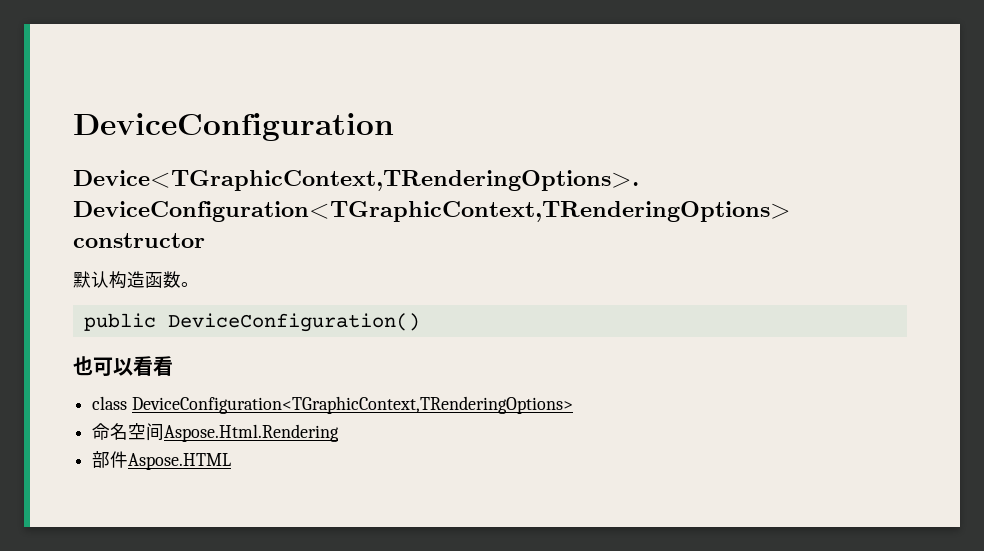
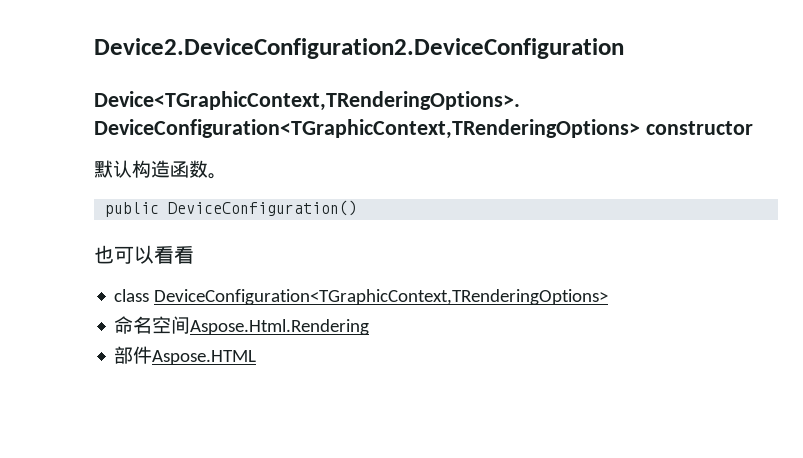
[73,113,394,141] DeviceConfiguration -> [94,38,624,59] Device2.DeviceConfiguration2.DeviceConfiguration

